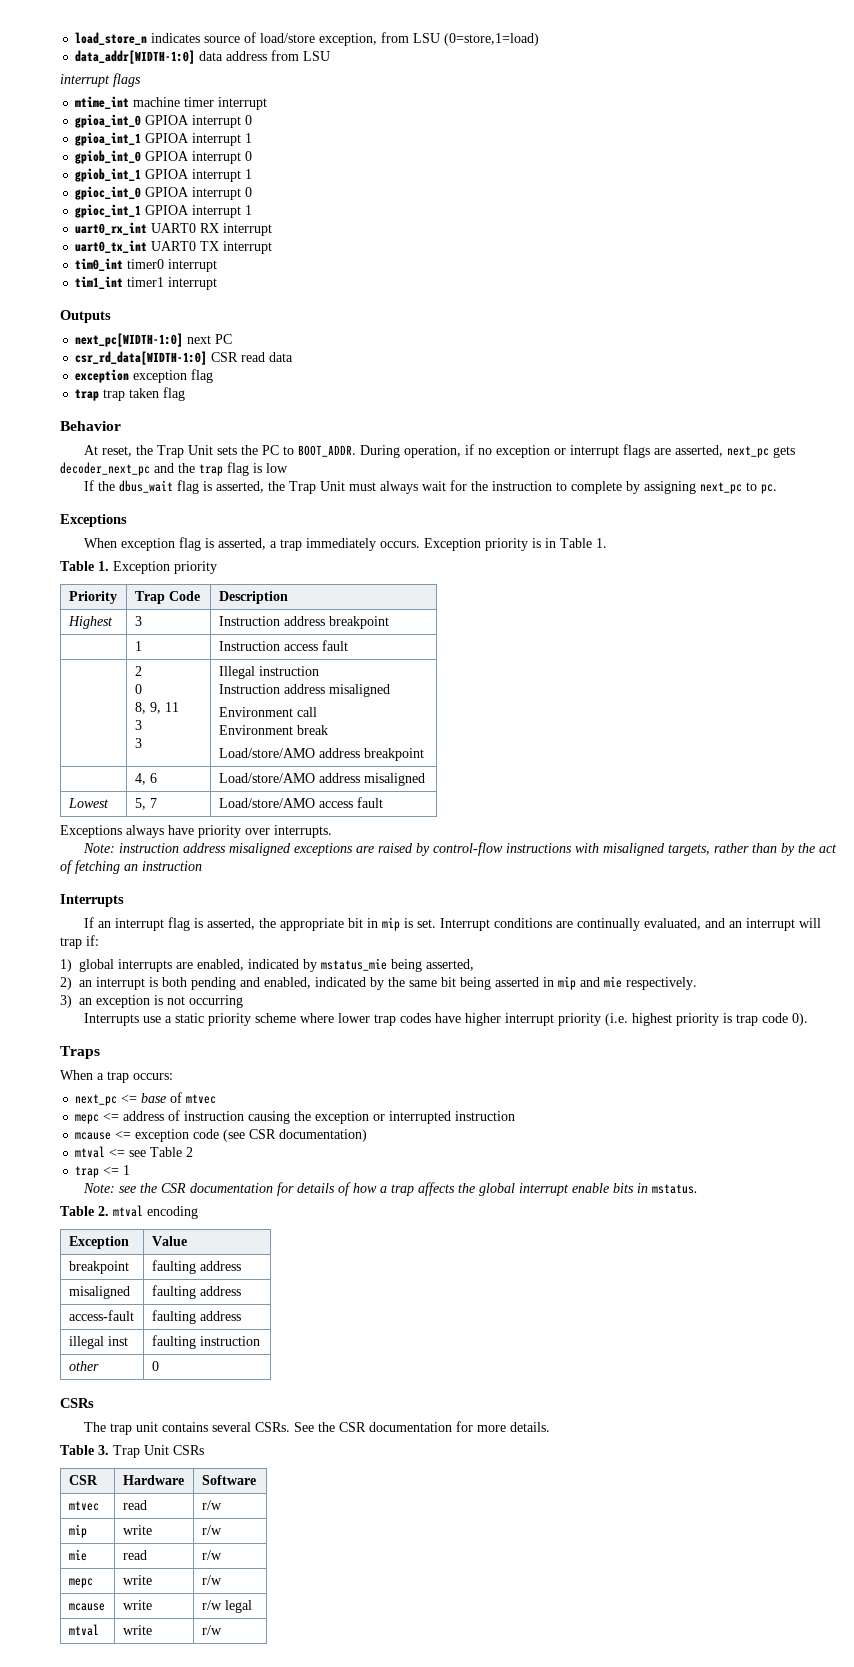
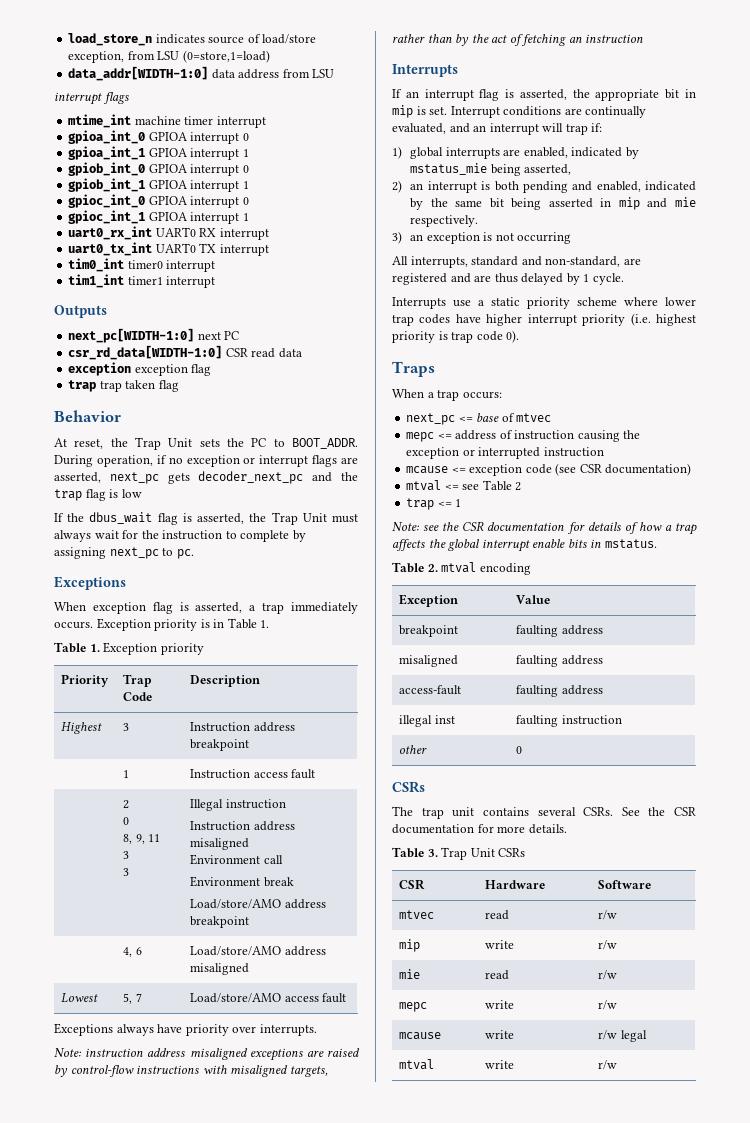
(243, 1001) none -> [392,256,641,268] [392,273,624,285] // All interrupts, standard and non-standard, are registered and are thus delayed by 1 cycle.

